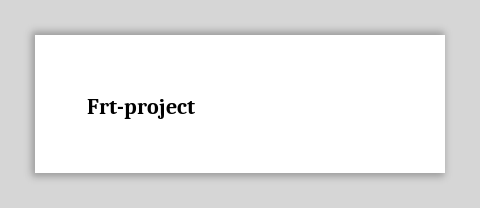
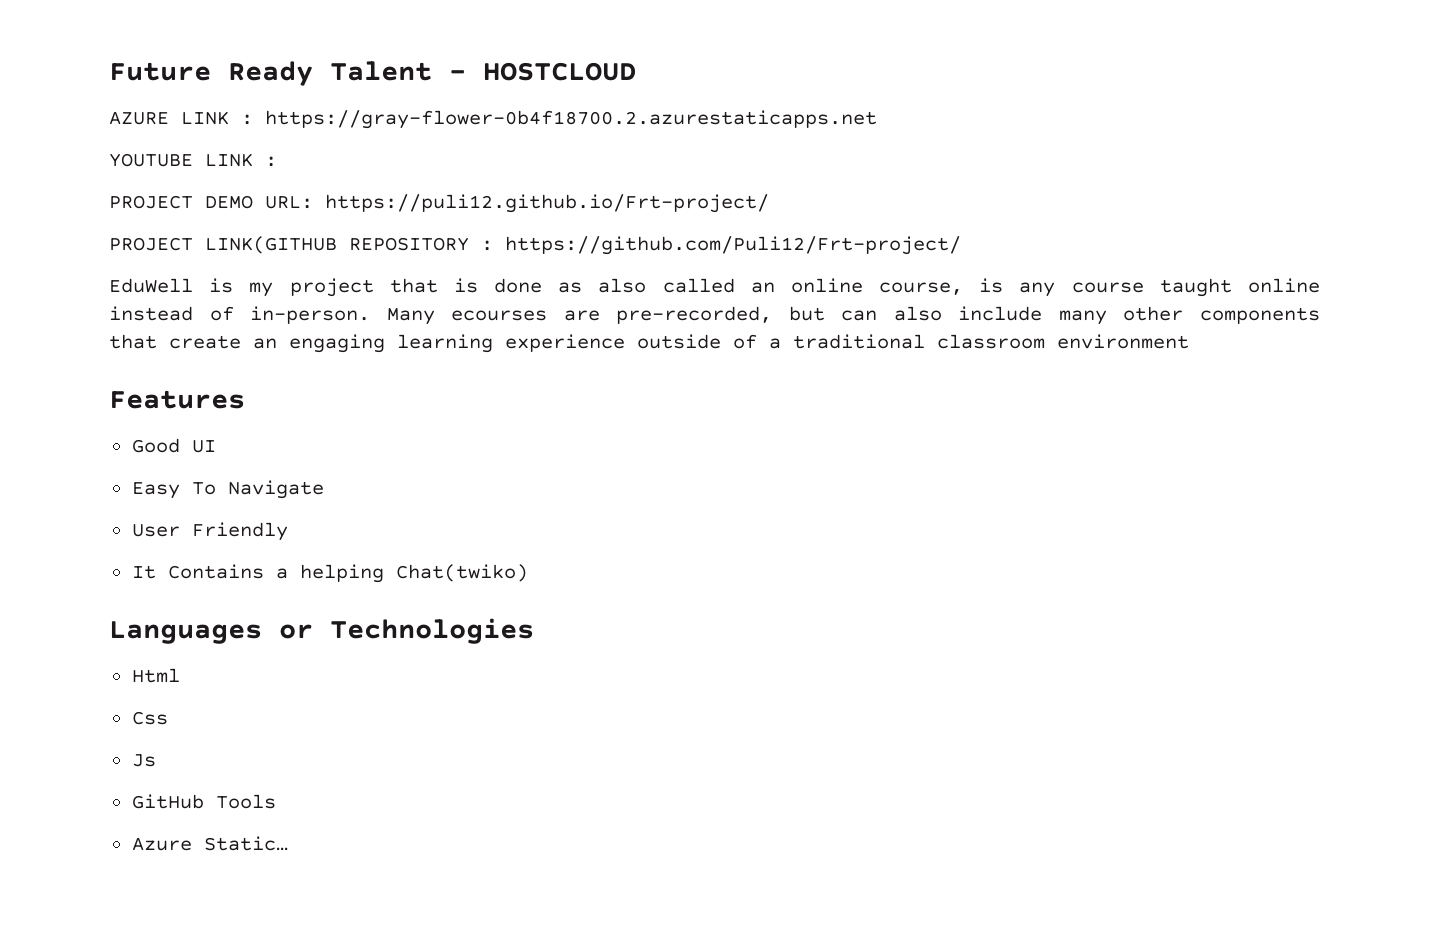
[87,99,195,119] Frt-project -> [109,61,636,86] [109,110,877,129] [109,153,277,167] [109,194,769,213] [109,236,961,255] [109,278,1320,297] [109,306,1320,325] [109,334,1189,353] [109,390,245,409] [131,438,216,453] [131,480,324,499] [131,522,288,541] [131,564,528,583] [109,618,534,644] [131,668,180,683] [131,711,168,725] [131,754,156,767] [131,794,276,809] [131,836,288,851] Future Ready Talent - HOSTCLOUD // AZURE LINK : https://gray-flower-0b4f18700.2.azurestaticapps.net // YOUTUBE LINK : // PROJECT DEMO URL: https://puli12.github.io/Frt-project/ // PROJECT LINK(GITHUB REPOSITORY : https://github.com/Puli12/Frt-project/ // EduWell is my project that is done as also called an online course, is any course taught online instead of in-person. Many ecourses are pre-recorded, but can also include many other components that create an engaging learning experience outside of a traditional classroom environment // Features // Good UI // Easy To Navigate // User Friendly // It Contains a helping Chat(twiko) // Languages or Technologies // Html // Css // Js // GitHub Tools // Azure Static…

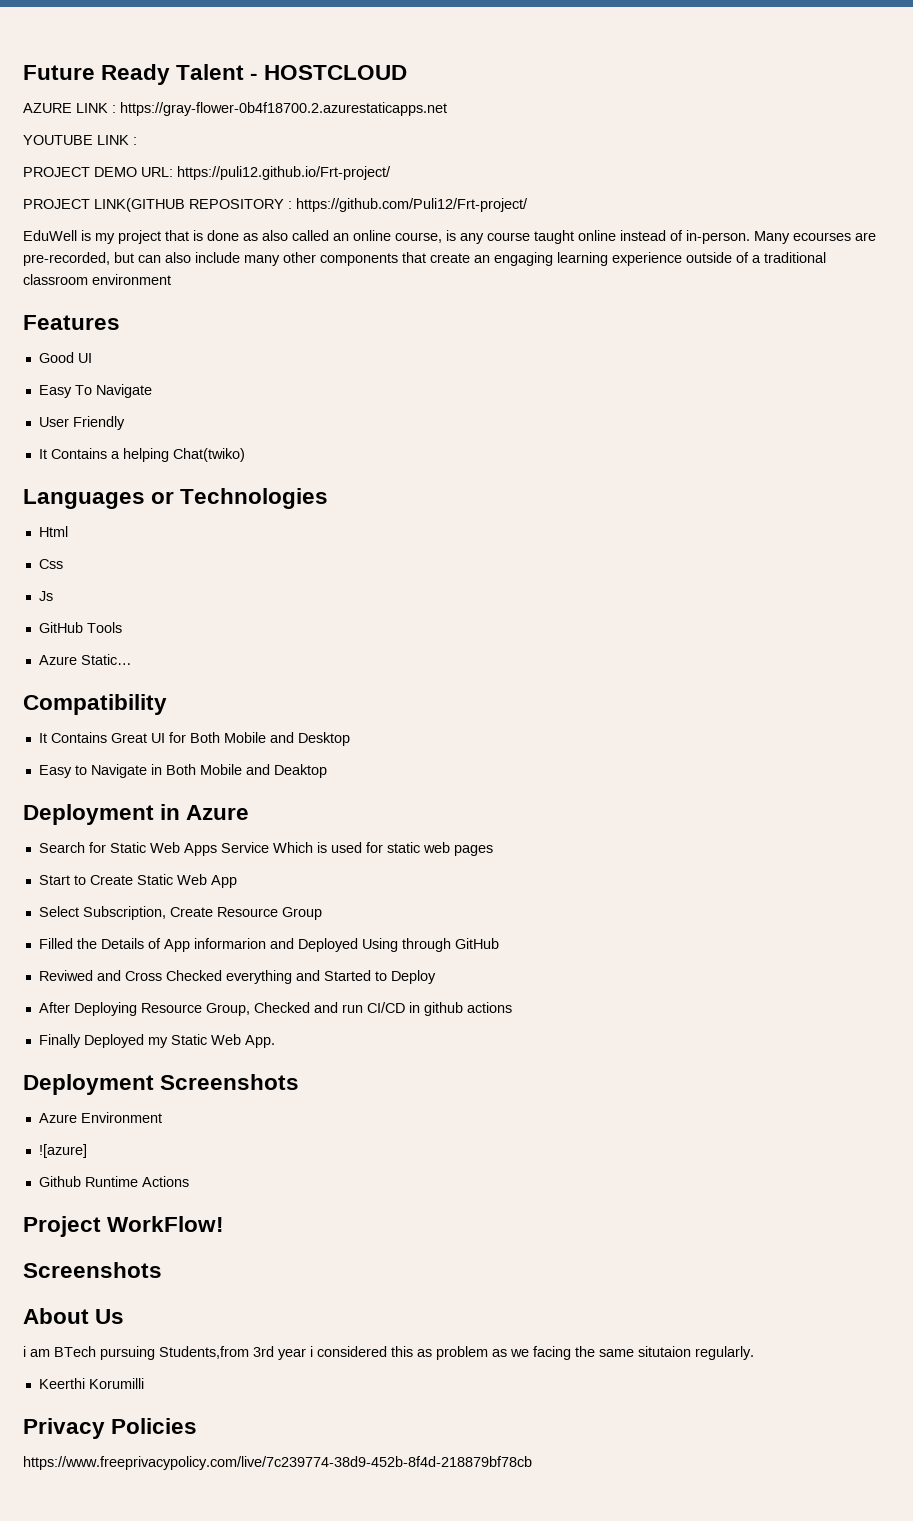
(288, 843) none -> [23,694,167,715] [38,732,350,746] [38,764,327,778] [23,804,250,825] [38,842,493,856] [38,874,237,888] [38,906,322,920] [38,938,499,952] [38,970,436,984] [38,1002,512,1016] [38,1034,275,1048] [23,1074,300,1095] [38,1112,162,1123] [38,1144,87,1158] [38,1176,189,1187] [23,1216,225,1237] [23,1262,162,1278] [23,1308,125,1324] [23,1346,754,1360] [38,1378,144,1389] [23,1418,198,1439] [23,1456,532,1470] // Compatibility // It Contains Great UI for Both Mobile and Desktop // Easy to Navigate in Both Mobile and Deaktop // Deployment in Azure // Search for Static Web Apps Service Which is used for static web pages // Start to Create Static Web App // Select Subscription, Create Resource Group // Filled the Details of App informarion and Deployed Using through GitHub // Reviwed and Cross Checked everything and Started to Deploy // After Deploying Resource Group, Checked and run CI/CD in github actions // Finally Deployed my Static Web App. // Deployment Screenshots // Azure Environment // ![azure] // Github Runtime Actions // Project WorkFlow! // Screenshots // About Us // i am BTech pursuing Students,from 3rd year i considered this as problem as we facing the same situtaion regularly. // Keerthi Korumilli // Privacy Policies // https://www.freeprivacypolicy.com/live/7c239774-38d9-452b-8f4d-218879bf78cb

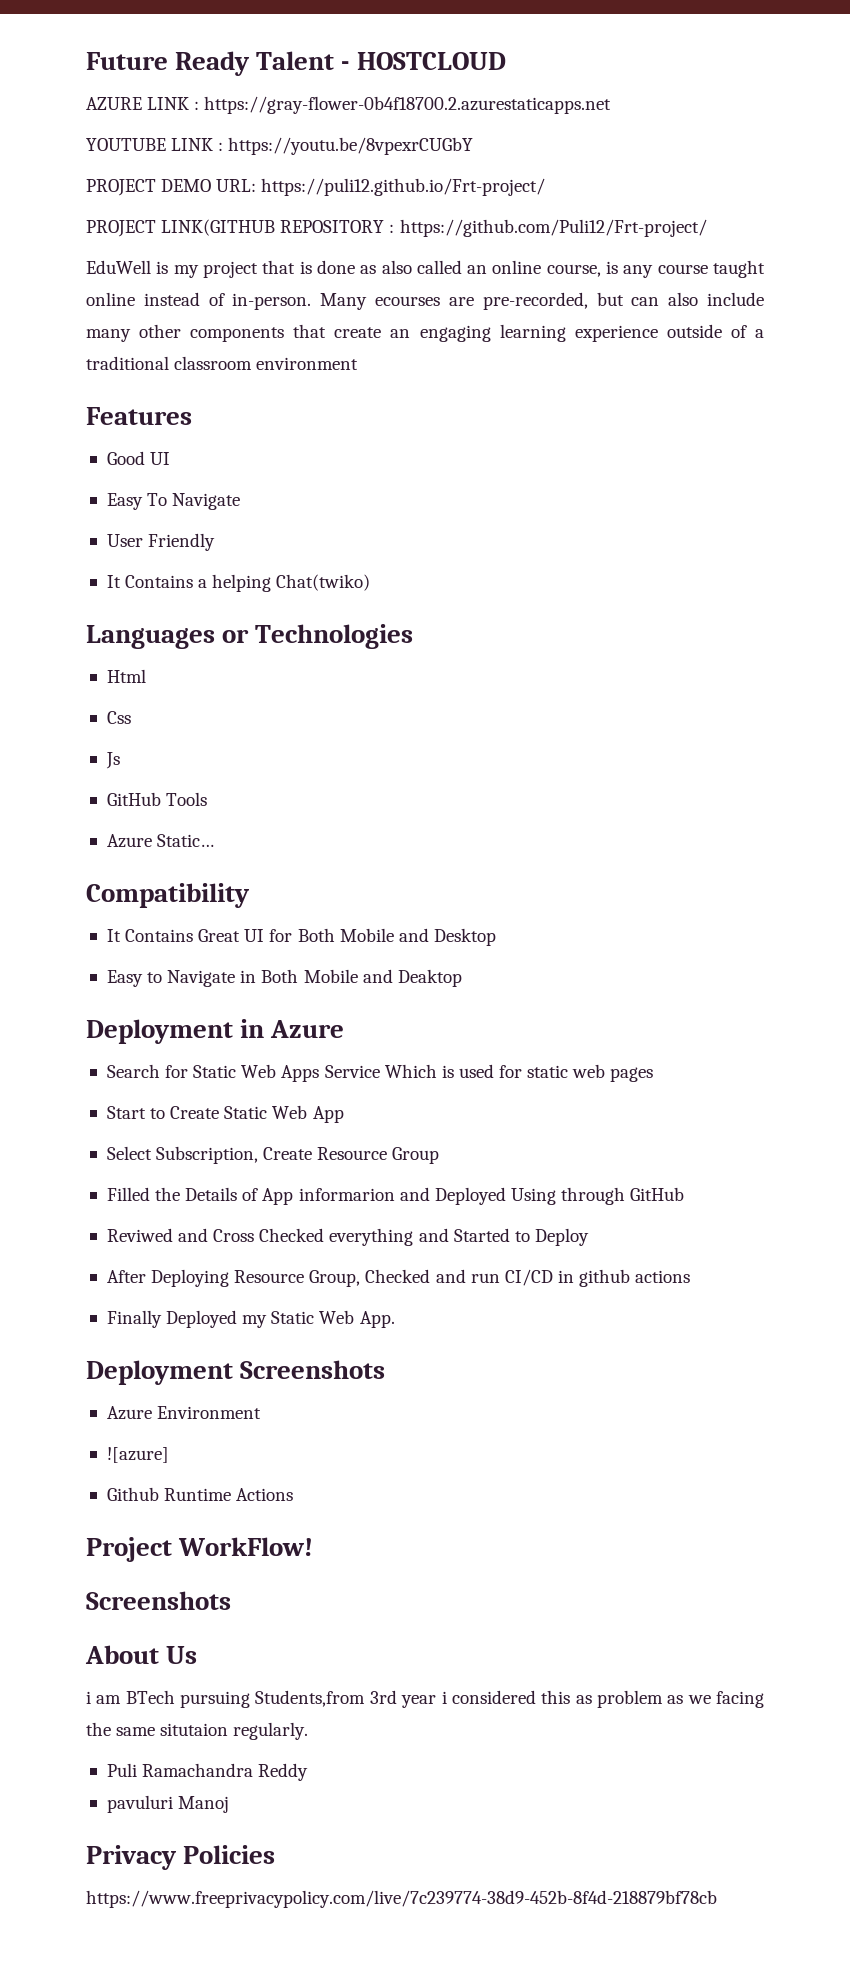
(137, 141) none -> [228,137,474,155] https://youtu.be/8vpexrCUGbY
[38,1378,144,1389] Keerthi Korumilli -> [106,1763,309,1781] [106,1795,230,1813] Puli Ramachandra Reddy // pavuluri Manoj

